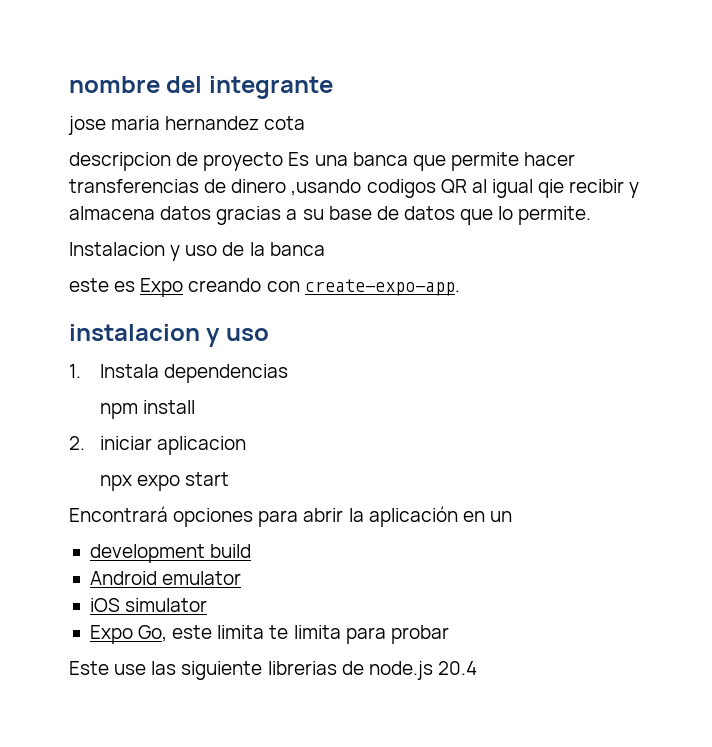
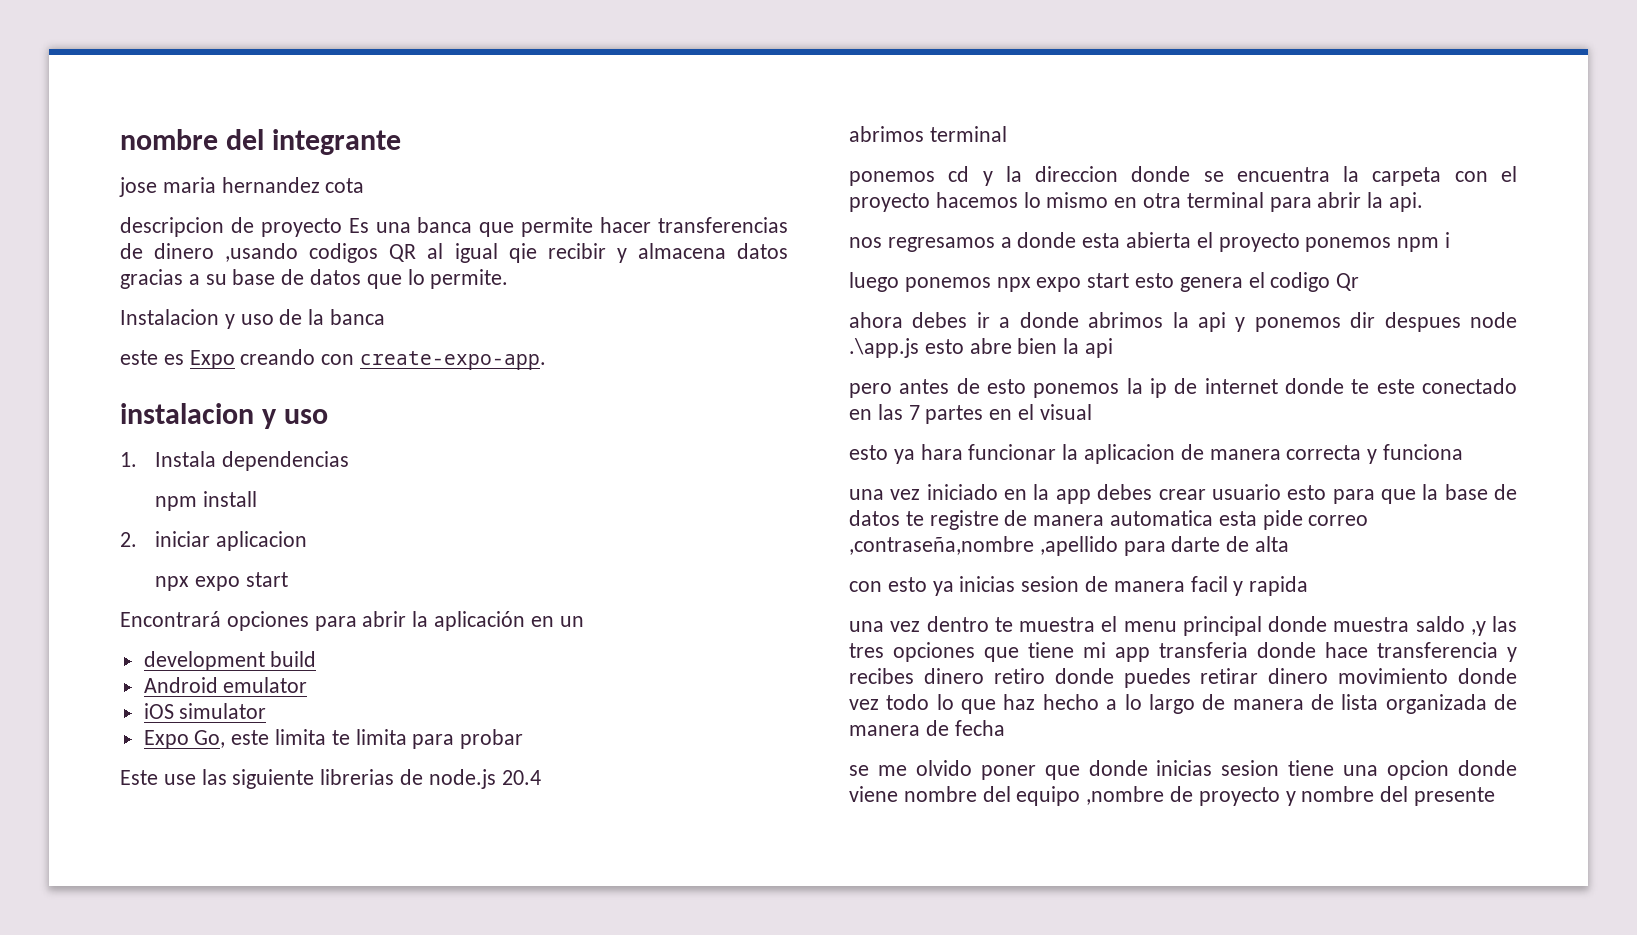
(477, 668) none -> [849,126,1007,142] [849,166,1517,186] [849,192,1424,212] [849,232,1451,252] [849,272,1360,292] [849,312,1517,332] [849,338,1114,358] [849,378,1517,398] [849,404,1092,424] [849,444,1464,464] [849,484,1517,504] [849,510,1369,530] [849,536,1290,556] [849,576,1309,596] [849,616,1517,636] [849,642,1517,662] [849,668,1517,688] [849,694,1517,714] [849,720,1005,736] [849,760,1517,780] [849,786,1496,806] // abrimos terminal // ponemos cd y la direccion donde se encuentra la carpeta con el proyecto hacemos lo mismo en otra terminal para abrir la api. // nos regresamos a donde esta abierta el proyecto ponemos npm i // luego ponemos npx expo start esto genera el codigo Qr // ahora debes ir a donde abrimos la api y ponemos dir despues node .\app.js esto abre bien la api // pero antes de esto ponemos la ip de internet donde te este conectado en las 7 partes en el visual // esto ya hara funcionar la aplicacion de manera correcta y funciona // una vez iniciado en la app debes crear usuario esto para que la base de datos te registre de manera automatica esta pide correo ,contraseña,nombre ,apellido para darte de alta // con esto ya inicias sesion de manera facil y rapida // una vez dentro te muestra el menu principal donde muestra saldo ,y las tres opciones que tiene mi app transferia donde hace transferencia y recibes dinero retiro donde puedes retirar dinero movimiento donde vez todo lo que haz hecho a lo largo de manera de lista organizada de manera de fecha // se me olvido poner que donde inicias sesion tiene una opcion donde viene nombre del equipo ,nombre de proyecto y nombre del presente

